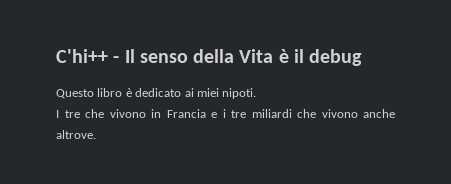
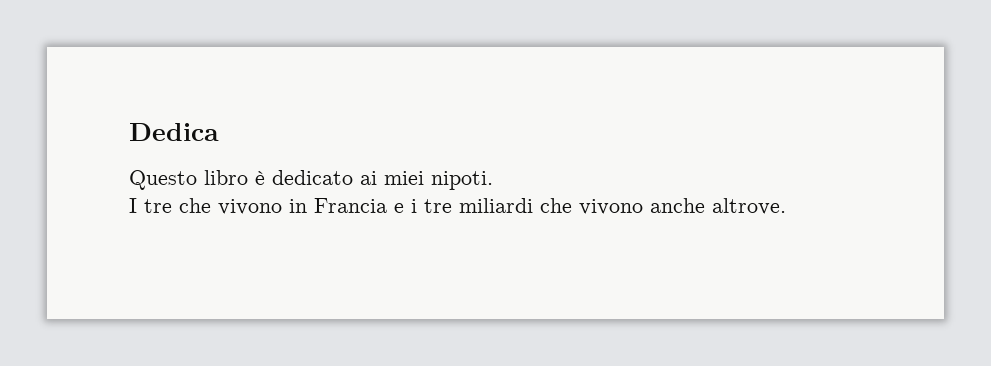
[56,49,363,66] C'hi++ - Il senso della Vita è il debug -> [129,123,219,141] Dedica

